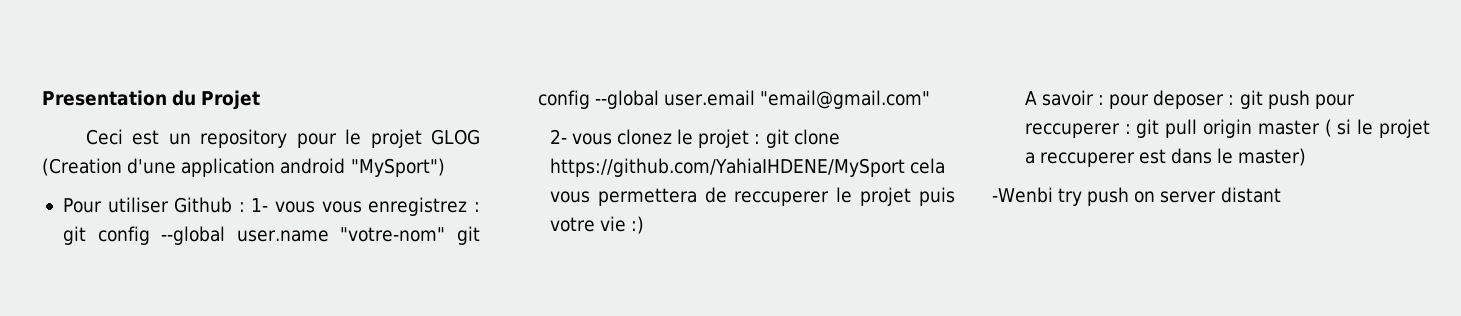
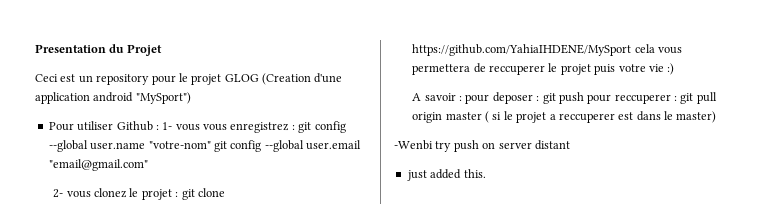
(1281, 195) none -> [406,169,486,181] // just added this.

